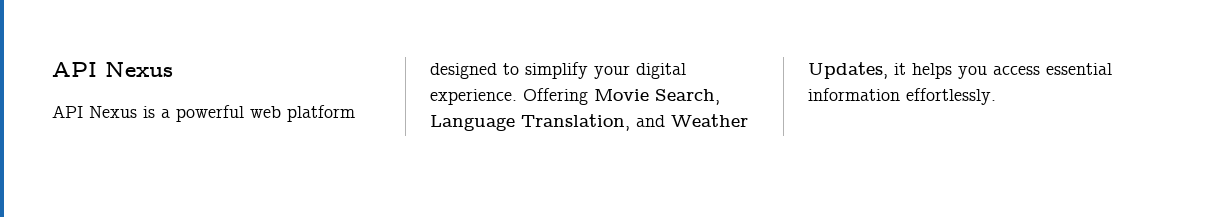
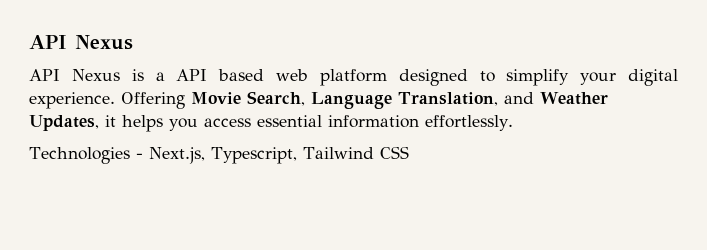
[176,105,244,122] powerful -> [176,69,265,81] API based
(996, 96) none -> [29,146,409,164] // Technologies - Next.js, Typescript, Tailwind CSS

